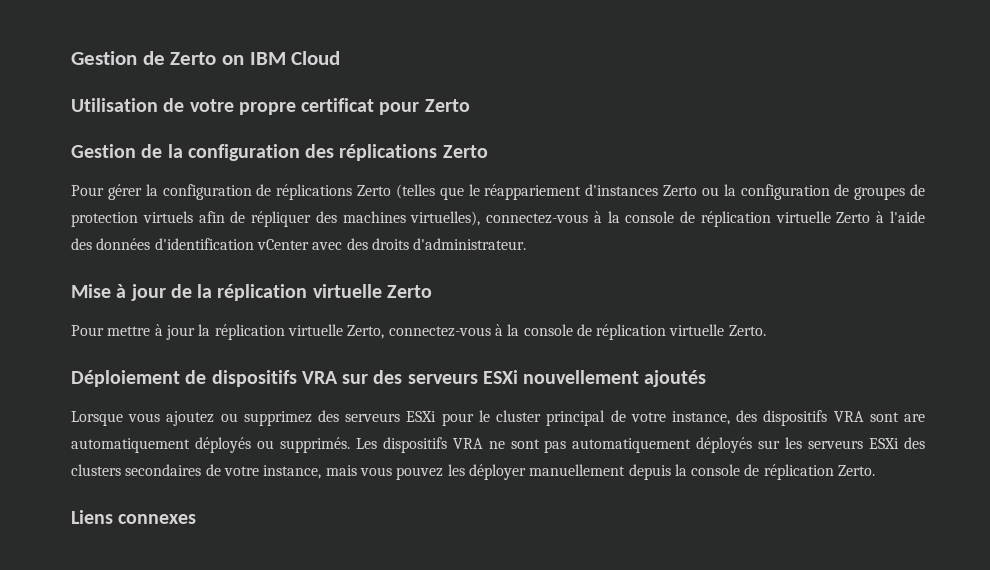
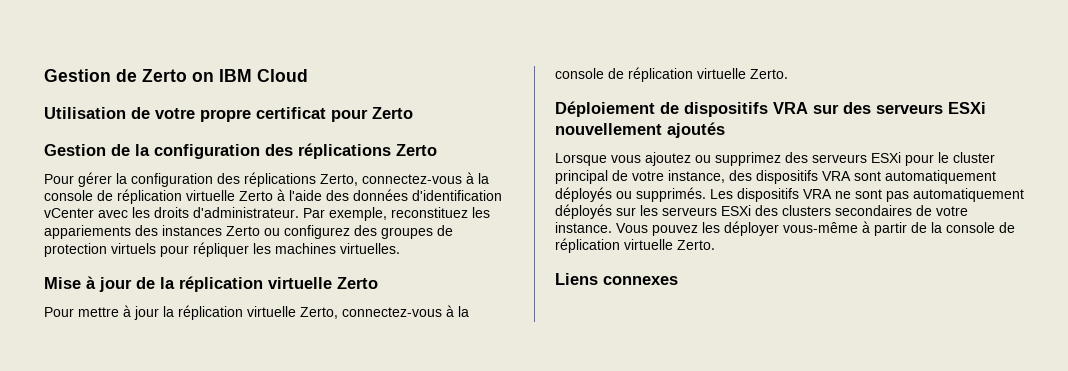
[256,184,926,200] [71,211,481,227] de réplications Zerto (telles que le réappariement d'instances Zerto ou la configuration de groupes de protection virtuels afin de répliquer des machines virtuelles), -> [217,172,358,187] des réplications Zerto,
[346,238,368,250] des -> [132,207,150,218] les
(527, 244) none -> [303,207,490,221] [44,225,453,239] [44,242,400,257] Par exemple, reconstituez les appariements des instances Zerto ou configurez des groupes de protection virtuels pour répliquer les machines virtuelles.
[904,414,926,422] are -> (881, 176) none
[263,464,834,480] instance, mais vous pouvez les déployer manuellement depuis la console de réplication -> [555,221,1015,236] [555,238,673,253] instance. Vous pouvez les déployer vous-même à partir de la console de réplication virtuelle

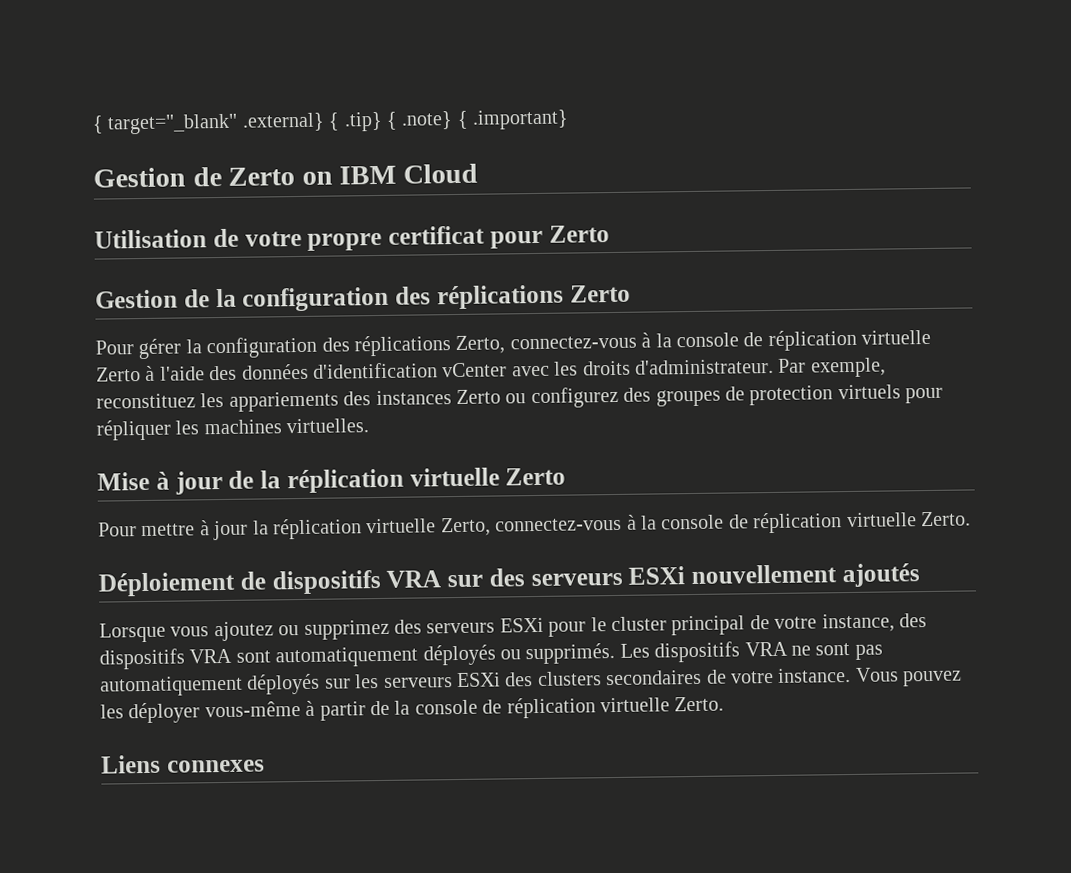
(44, 75) none -> [92,109,570,135] { target="_blank" .external} { .tip} { .note} { .important} //

